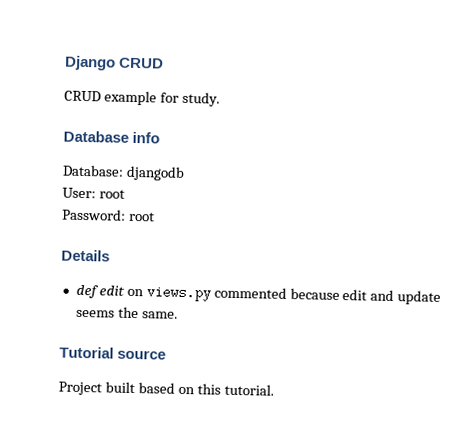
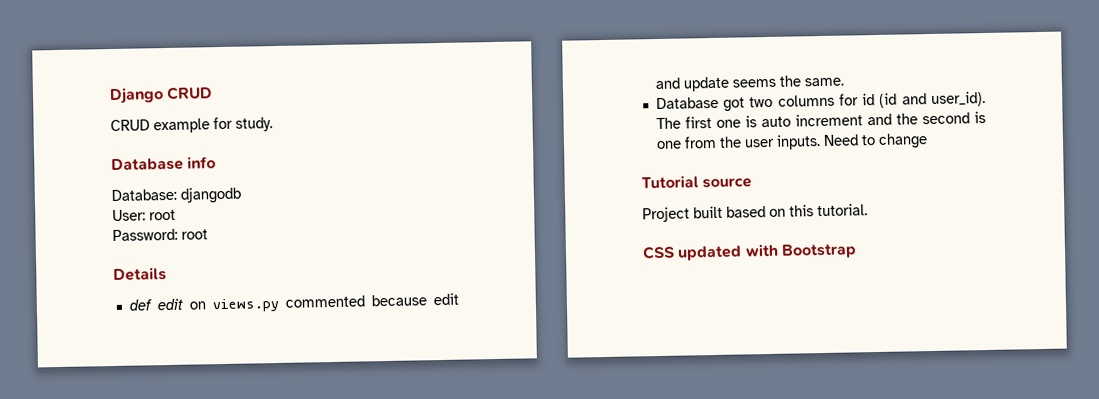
(178, 315) none -> [655,90,986,112] [655,110,986,130] [655,133,928,150] // Database got two columns for id (id and user_id). The first one is auto increment and the second is one from the user inputs. Need to change
(274, 389) none -> [642,243,857,261] // CSS updated with Bootstrap

